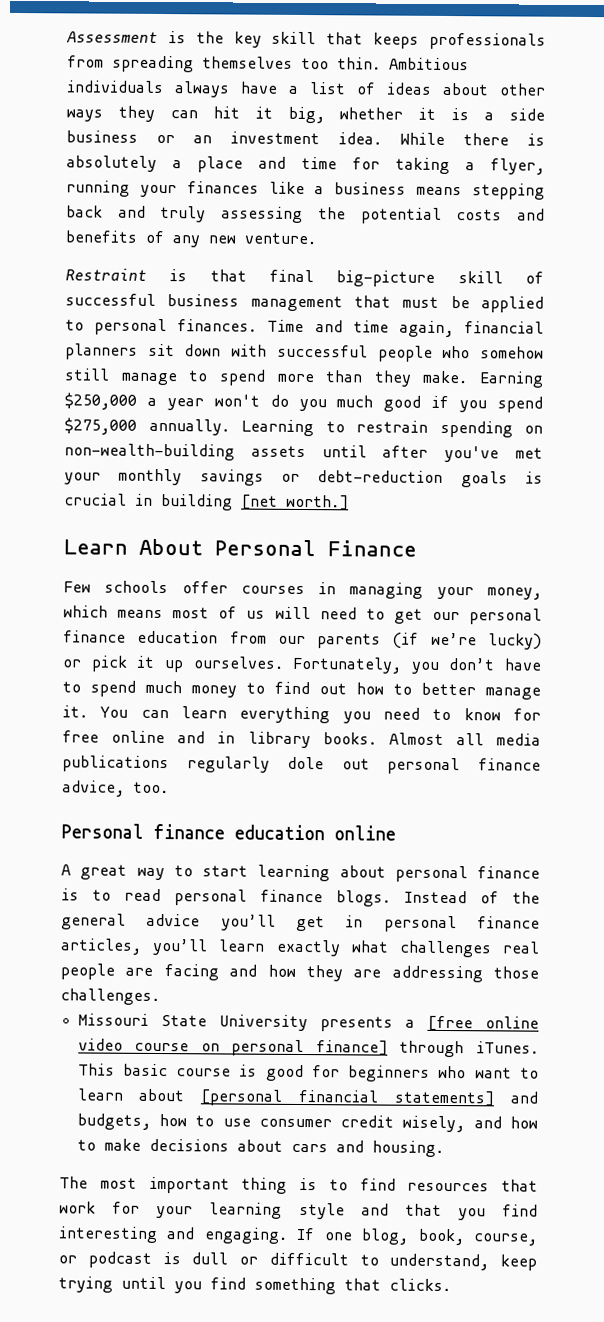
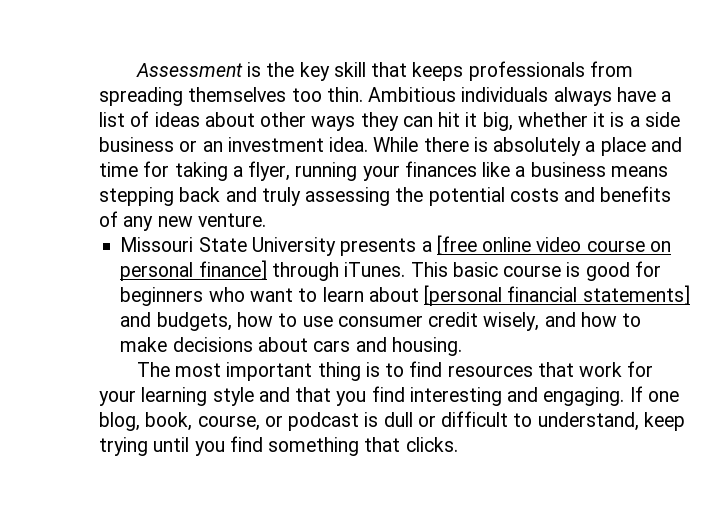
[65,268,544,287] [65,293,544,313] [65,318,544,338] [65,343,544,362] [64,368,544,388] [64,392,543,413] [64,417,543,438] [64,443,543,463] [64,468,543,488] [64,493,349,511] [63,538,417,557] [63,580,542,600] [63,605,542,625] [63,630,542,650] [62,655,542,674] [62,680,541,700] [62,705,541,724] [62,730,541,749] [62,755,541,775] [62,780,169,797] [61,823,396,841] [61,864,540,883] [61,888,540,907] [61,913,540,933] [60,938,540,958] [60,963,539,983] [60,988,160,1006] // Restraint is that final big-picture skill of successful business management that must be applied to personal finances. Time and time again, financial planners sit down with successful people who somehow still manage to spend more than they make. Earning $250,000 a year won't do you much good if you spend $275,000 annually. Learning to restrain spending on non-wealth-building assets until after you've met your monthly savings or debt-reduction goals is crucial in building [net worth.] // Learn About Personal Finance // Few schools offer courses in managing your money, which means most of us will need to get our personal finance education from our parents (if we’re lucky) or pick it up ourselves. Fortunately, you don’t have to spend much money to find out how to better manage it. You can learn everything you need to know for free online and in library books. Almost all media publications regularly dole out personal finance advice, too. // Personal finance education online // A great way to start learning about personal finance is to read personal finance blogs. Instead of the general advice you’ll get in personal finance articles, you’ll learn exactly what challenges real people are facing and how they are addressing those challenges. -> (266, 220) none

